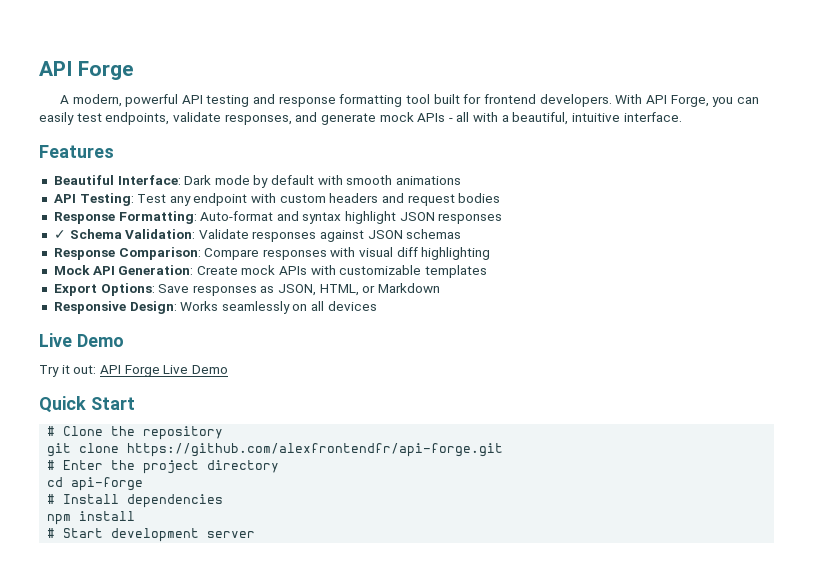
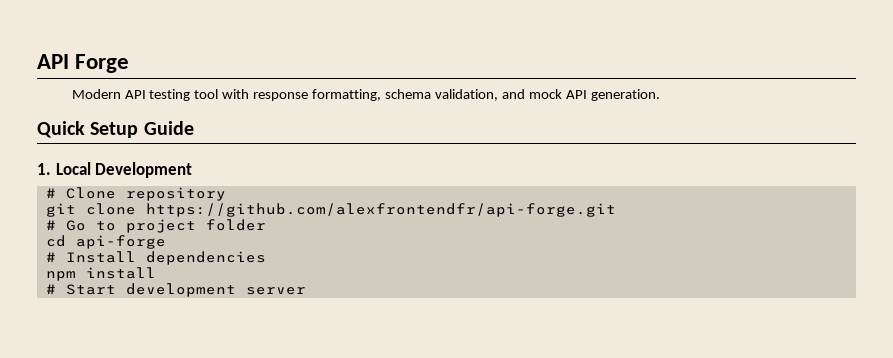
[59,94,759,107] [39,112,682,125] [39,145,114,158] [53,175,462,188] [53,193,501,206] [53,211,503,224] [53,229,462,242] [53,247,491,260] [53,265,488,278] [53,283,441,296] [53,301,377,314] [39,333,124,347] [39,365,228,377] [39,396,135,413] A modern, powerful API testing and response formatting tool built for frontend developers. With API Forge, you can easily test endpoints, validate responses, and generate mock APIs - all with a beautiful, intuitive interface. // Features // Beautiful Interface: Dark mode by default with smooth animations // API Testing: Test any endpoint with custom headers and request bodies // Response Formatting: Auto-format and syntax highlight JSON responses // ✓ Schema Validation: Validate responses against JSON schemas // Response Comparison: Compare responses with visual diff highlighting // Mock API Generation: Create mock APIs with customizable templates // Export Options: Save responses as JSON, HTML, or Markdown // Responsive Design: Works seamlessly on all devices // Live Demo // Try it out: API Forge Live Demo // Quick Start -> [71,89,660,101] [37,121,194,138] [37,162,193,178] Modern API testing tool with response formatting, schema validation, and mock API generation. // Quick Setup Guide // 1. Local Development
[111,426,136,436] the -> (116, 193) none
[63,460,280,474] Enter the project directory -> [65,219,266,233] Go to project folder

